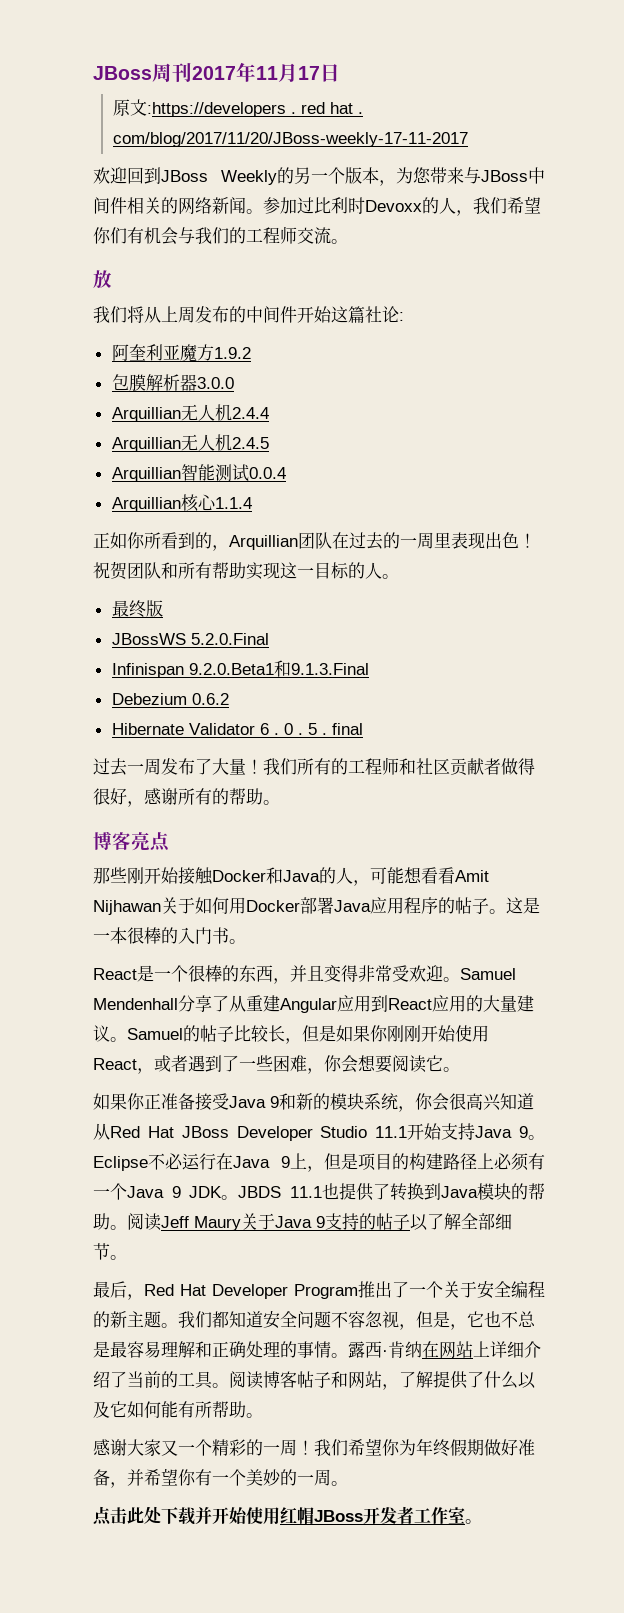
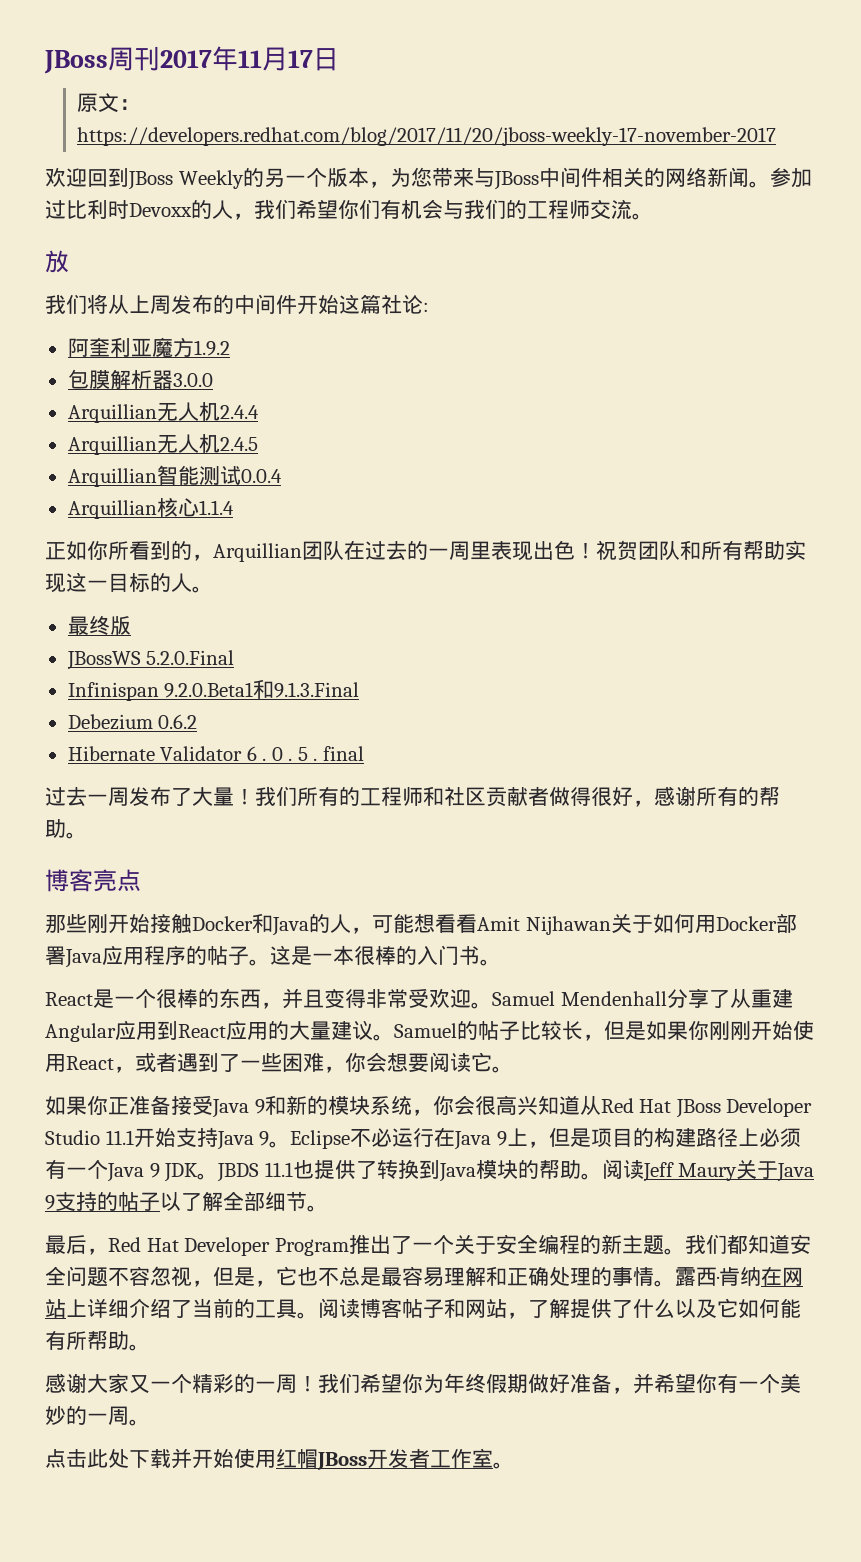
[146,102,363,117] [112,132,468,147] :https://developers . red hat . com/blog/2017/11/20/JBoss-weekly-17-11-2017 -> [119,99,141,110] [77,127,777,146] ：https://developers.redhat.com/blog/2017/11/20/jboss-weekly-17-november-2017

